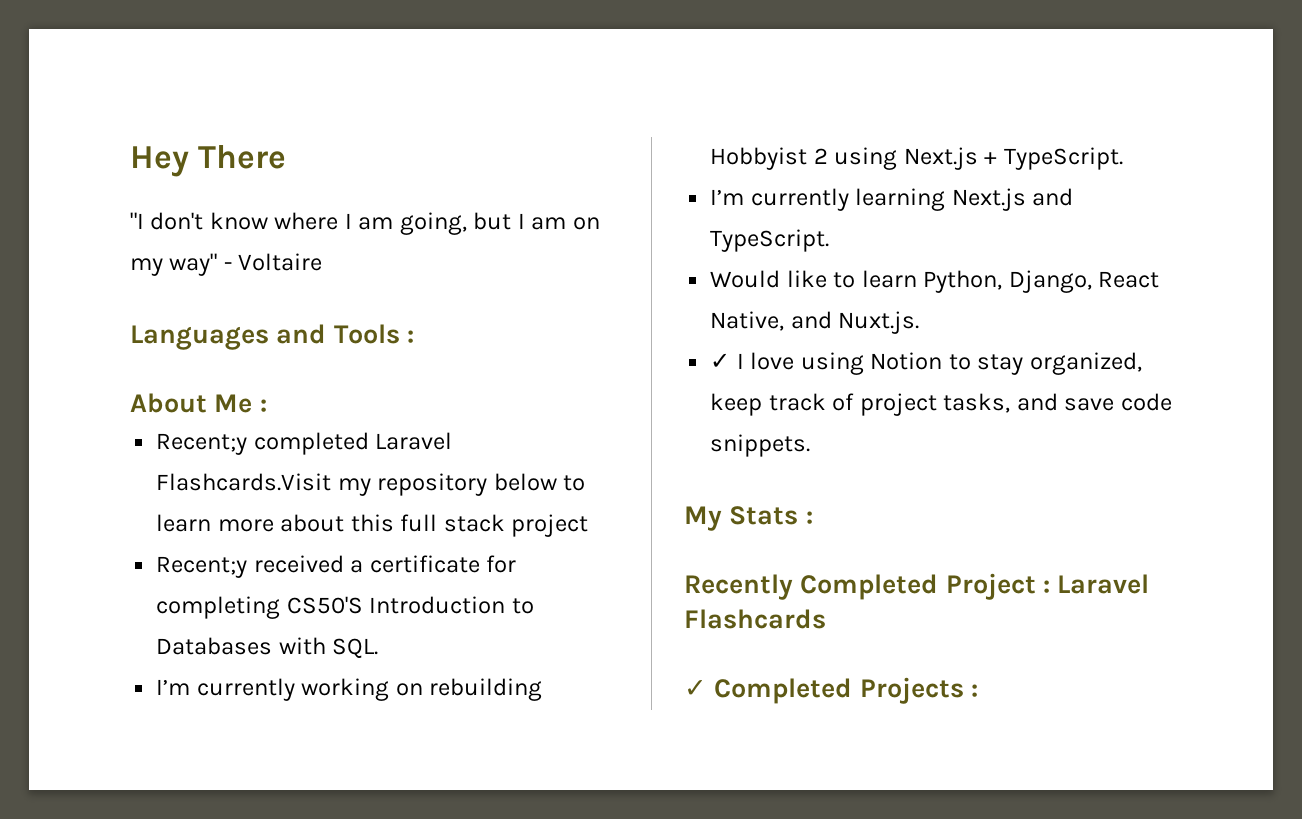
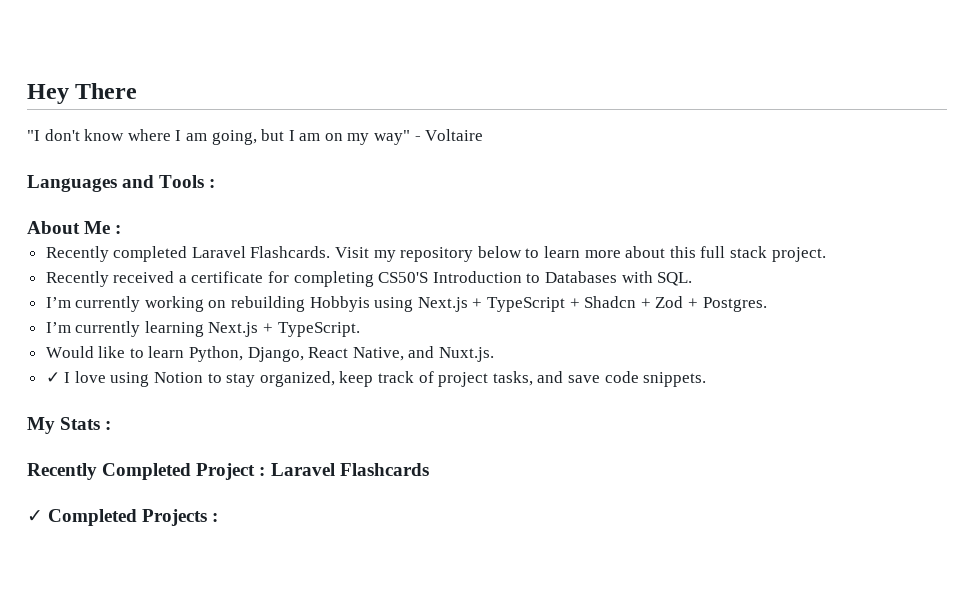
[156,433,248,455] Recent;y -> [45,246,109,262] Recently
[156,473,332,491] Flashcards.Visit -> [250,246,370,258] Flashcards. Visit
[511,514,589,537] [156,556,248,578] project // Recent;y -> [771,247,826,262] [45,271,109,287] project. // Recently
[710,147,828,170] Hobbyist 2 -> [309,296,370,312] Hobbyis
[1003,147,1123,170] TypeScript. -> [487,296,767,312] TypeScript + Shadcn + Zod + Postgres.
[1032,188,1074,206] and -> [263,323,274,333] +

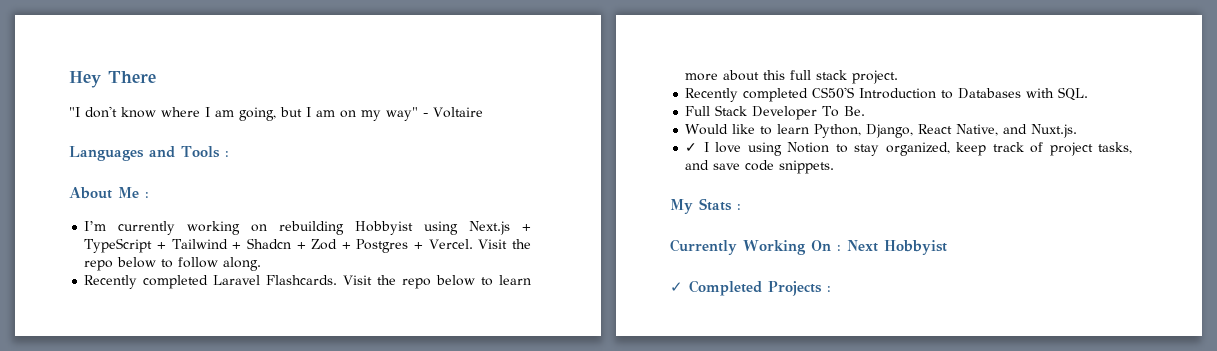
(122, 229) none -> [84,221,531,235] [84,238,532,253] [84,257,262,271] // I’m currently working on rebuilding Hobbyist using Next.js + TypeScript + Tailwind + Shadcn + Zod + Postgres + Vercel. Visit the repo below to follow along.
[373,247,474,262] my repository -> [377,275,432,289] the repo
[113,271,374,287] received a certificate for completing -> [743,88,809,102] completed
[45,296,767,312] [45,321,360,337] I’m currently working on rebuilding Hobbyis using Next.js + TypeScript + Shadcn + Zod + Postgres. // I’m currently learning Next.js + TypeScript. -> [685,105,866,120] Full Stack Developer To Be.
[27,463,429,480] Recently Completed Project : Laravel Flashcards -> [670,239,947,255] Currently Working On : Next Hobbyist

